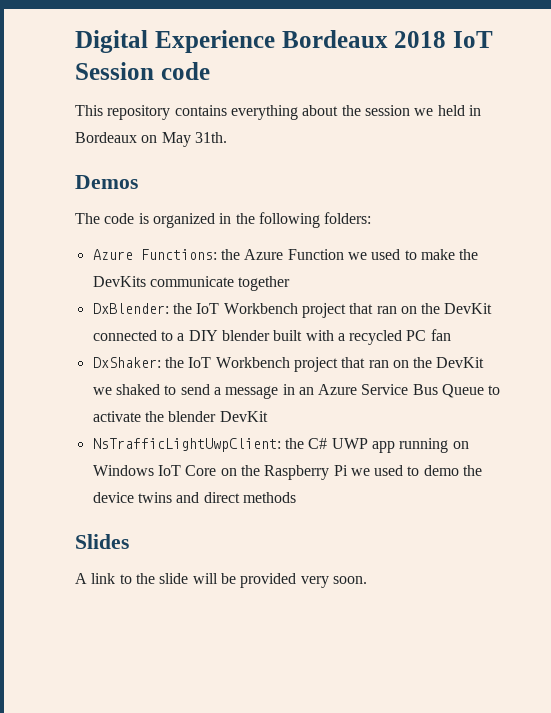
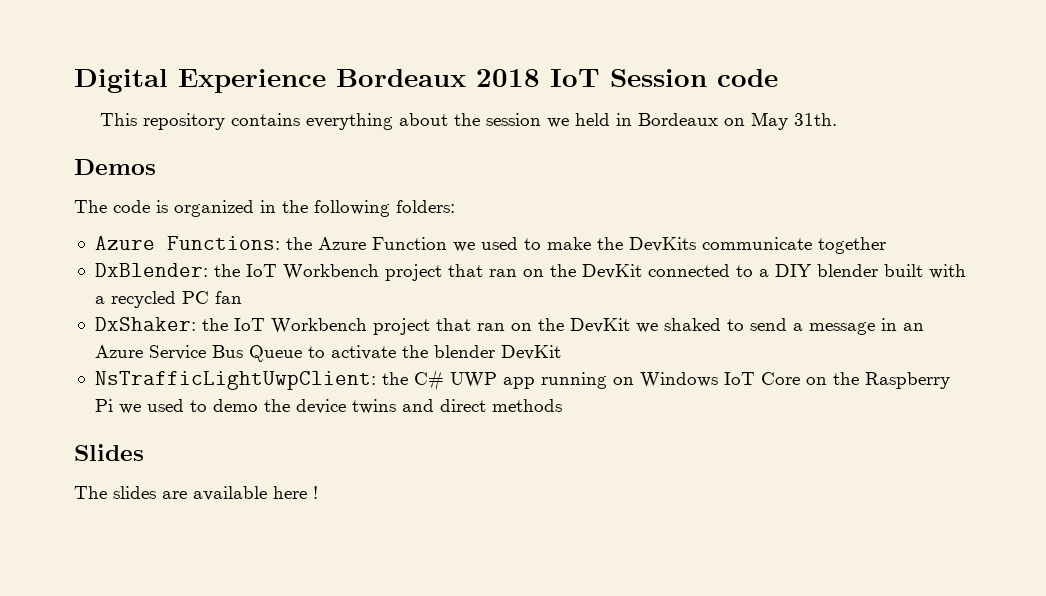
[75,573,367,588] A link to the slide will be provided very soon. -> [74,486,318,501] The slides are available here !

